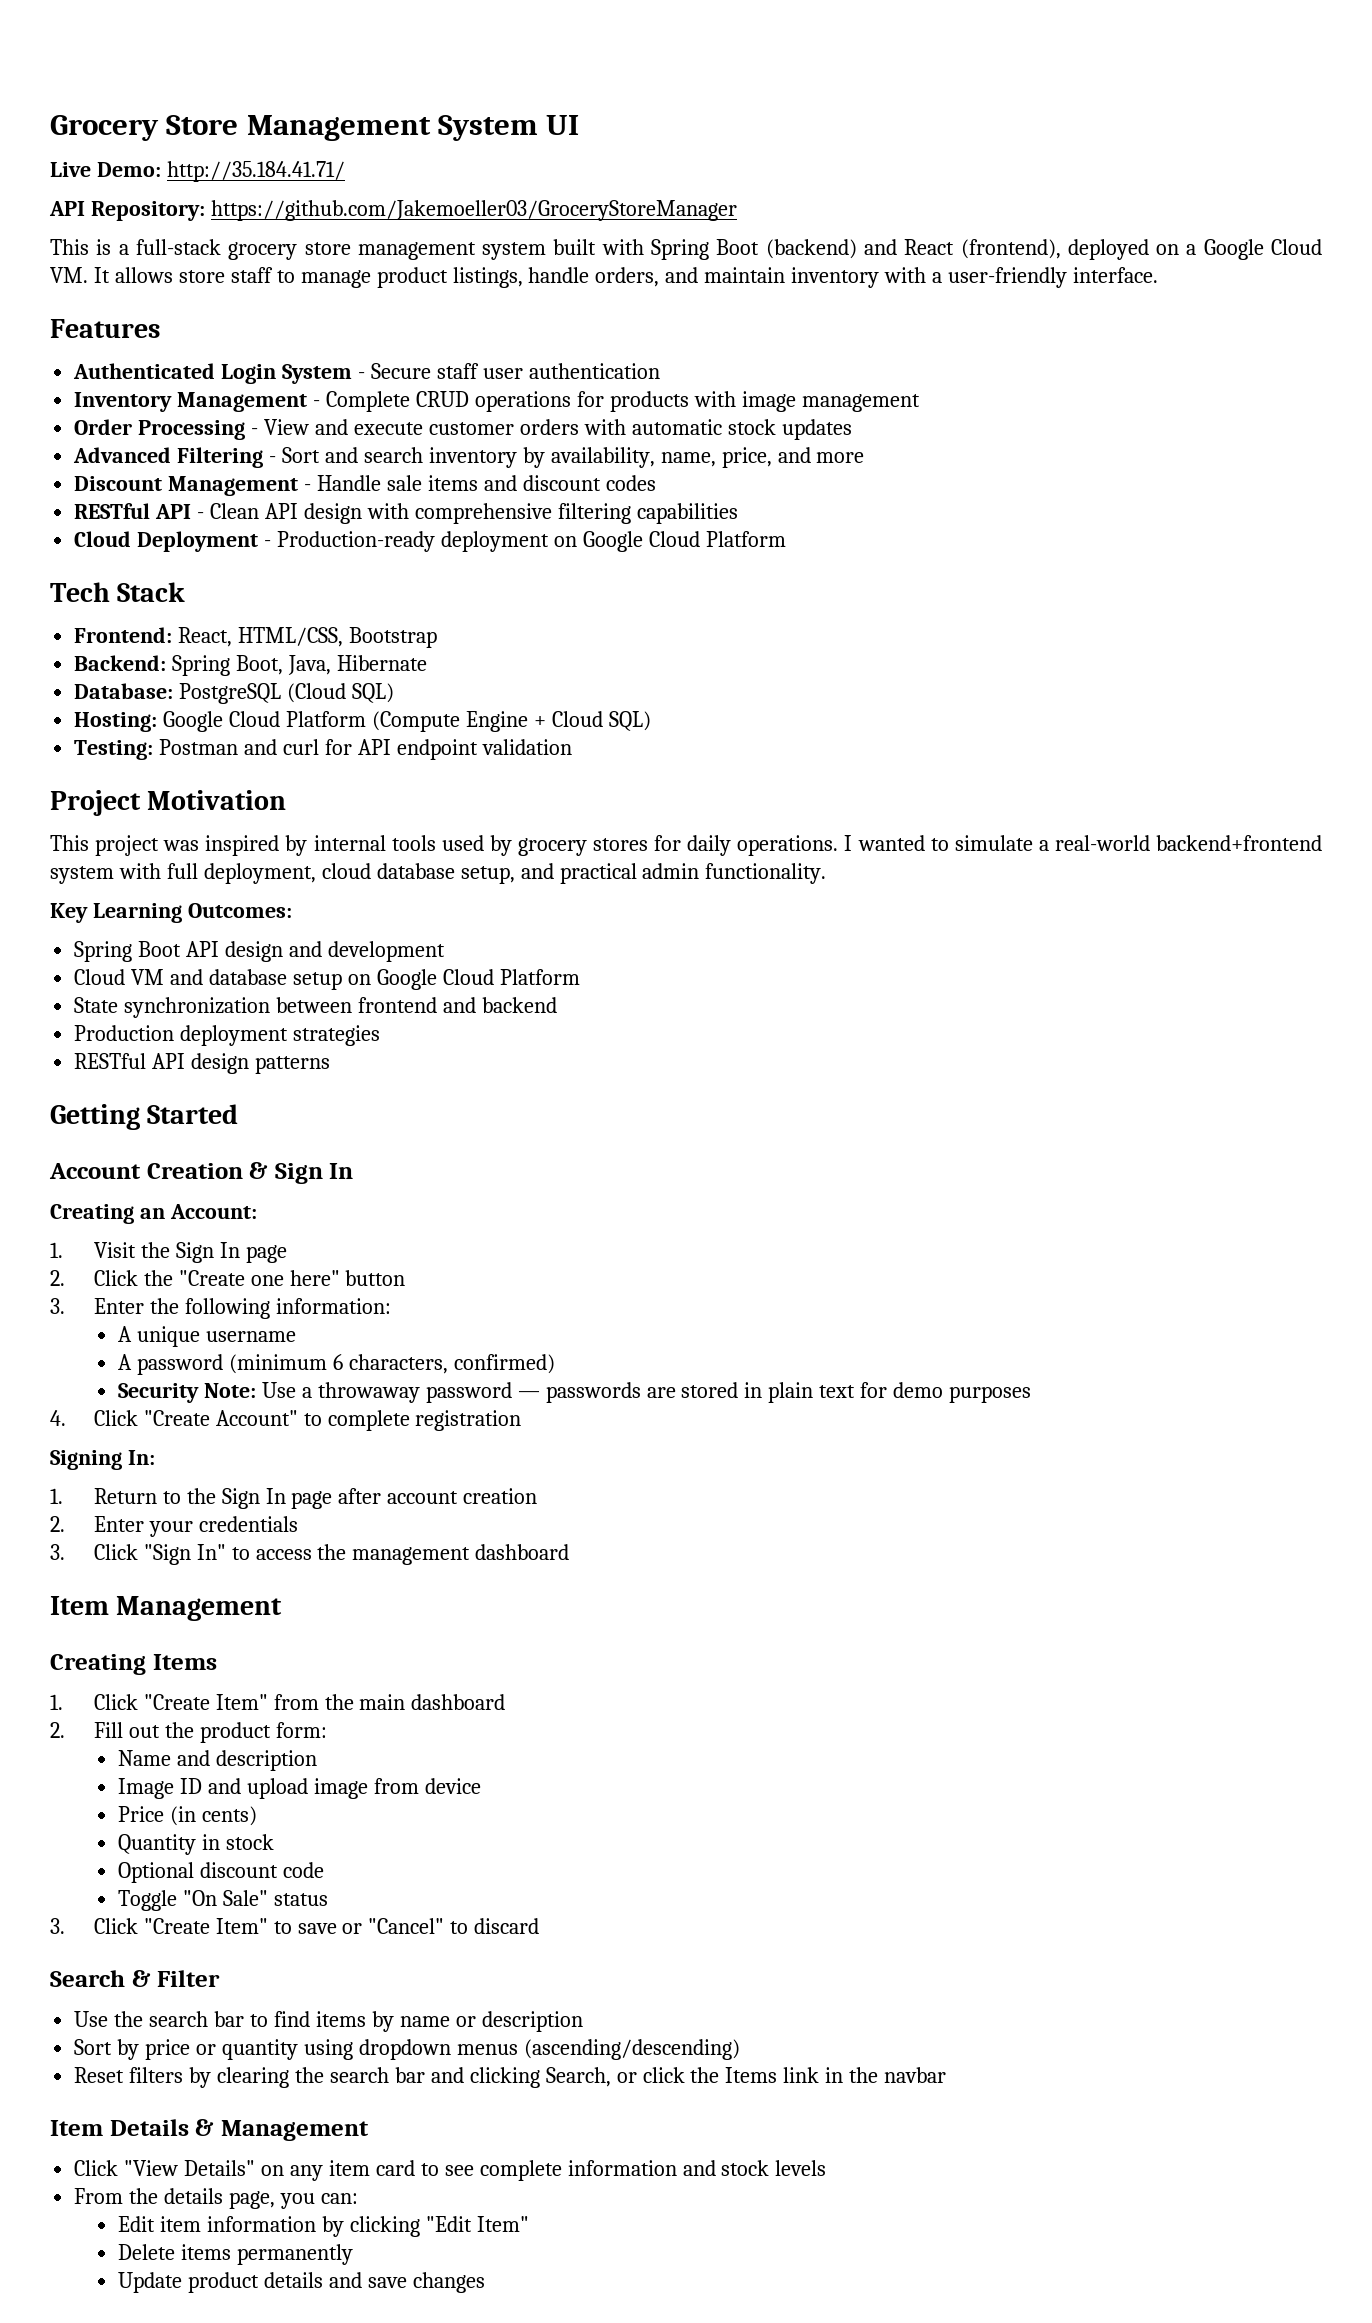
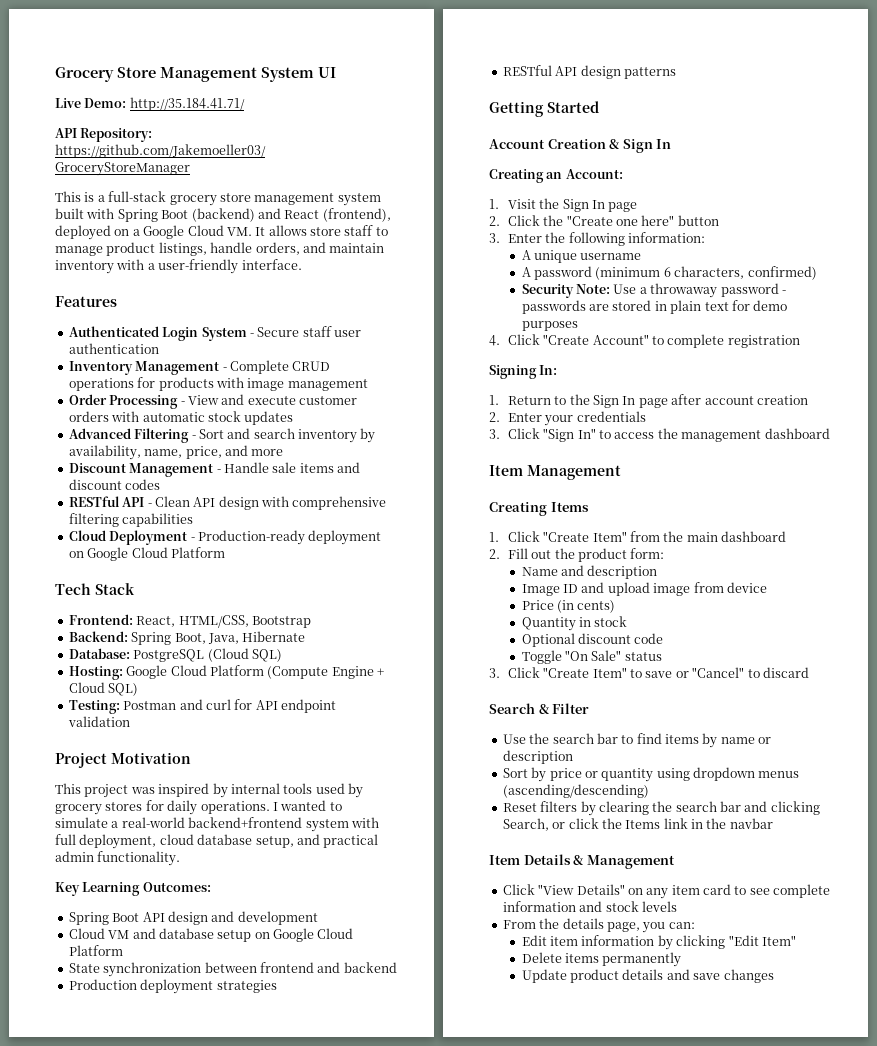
[517,1391,540,1398] — -> [781,290,786,294] -

